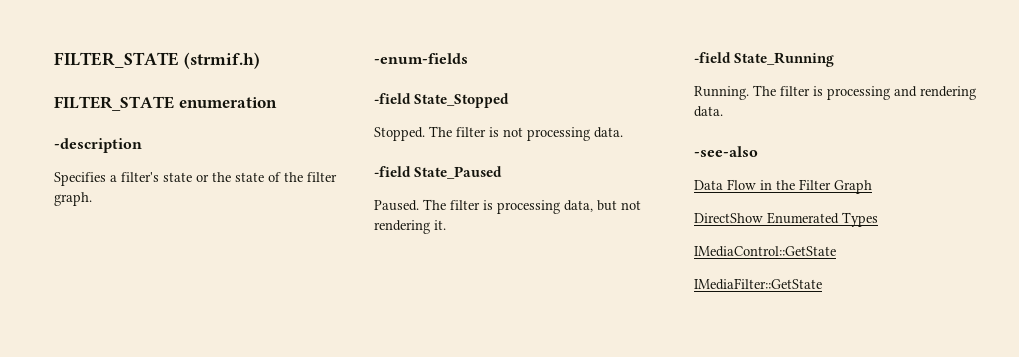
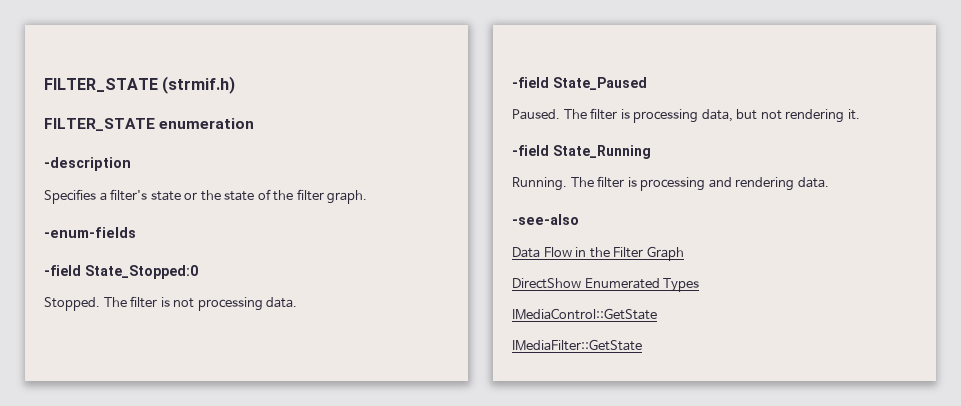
[414,93,510,108] State_Stopped -> [84,265,198,279] State_Stopped:0

